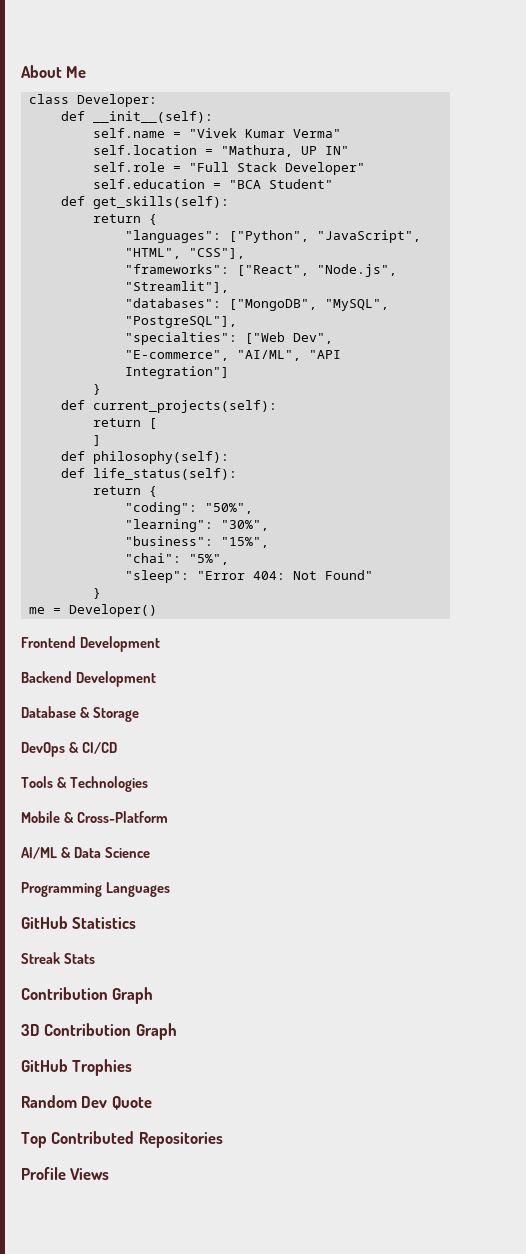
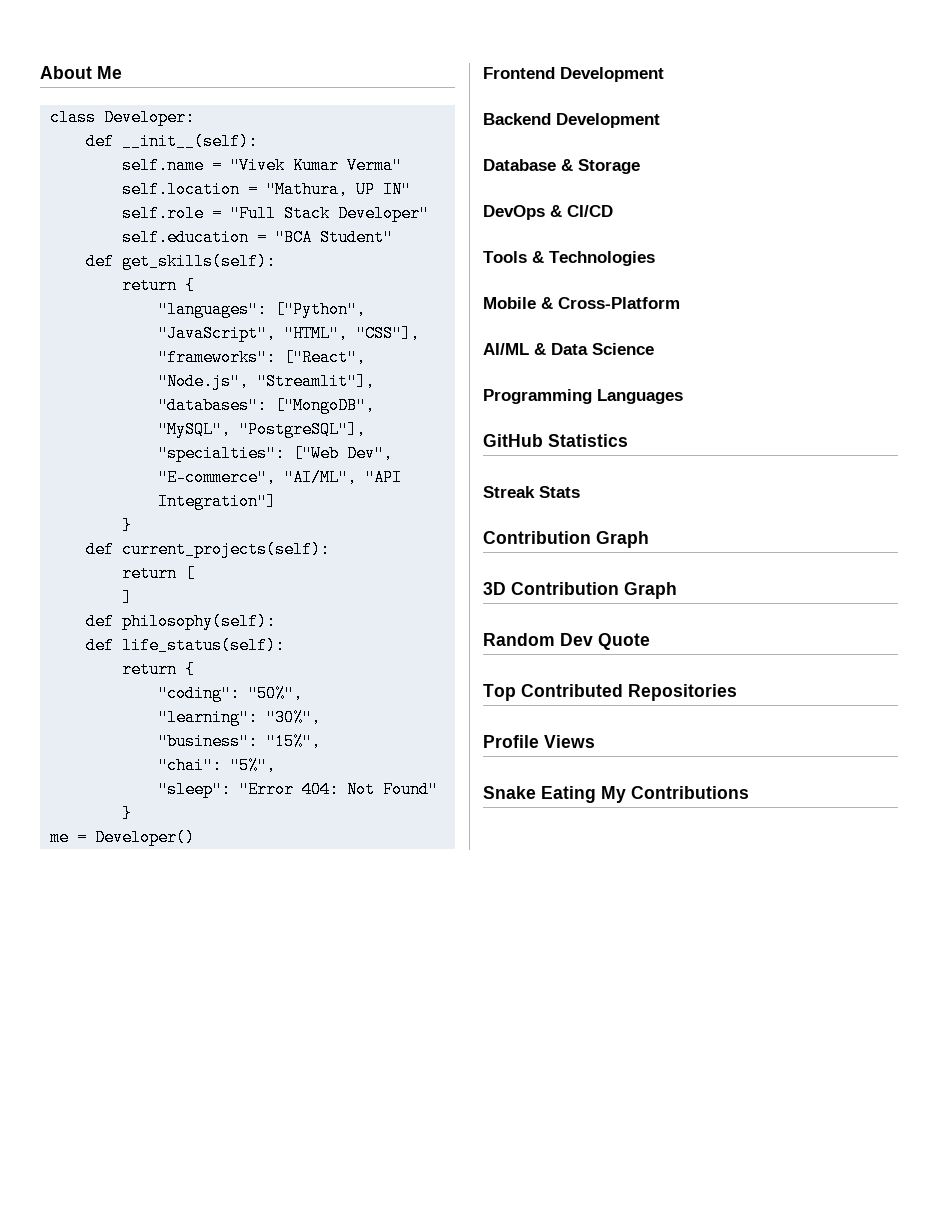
[21,1059,133,1076] // GitHub Trophies -> (677, 590) none
(110, 1174) none -> [483,786,749,803] // Snake Eating My Contributions

